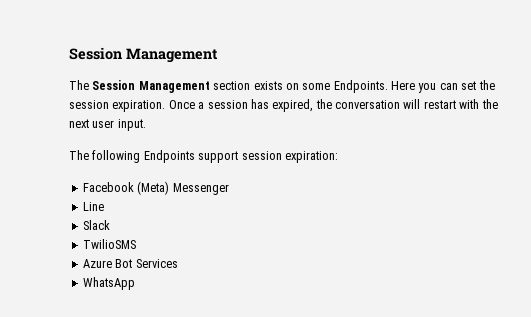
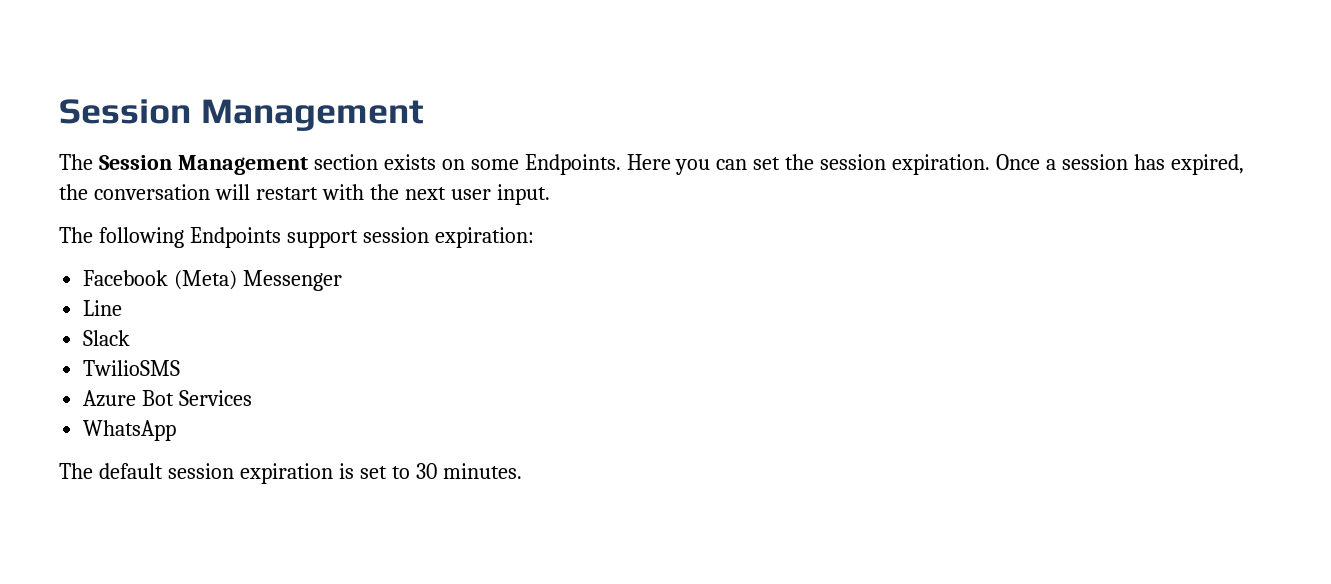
(135, 283) none -> [59,463,522,484] // The default session expiration is set to 30 minutes.

